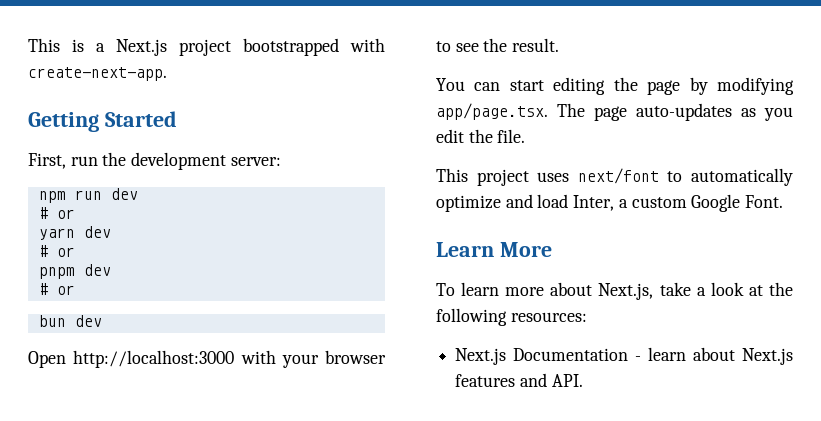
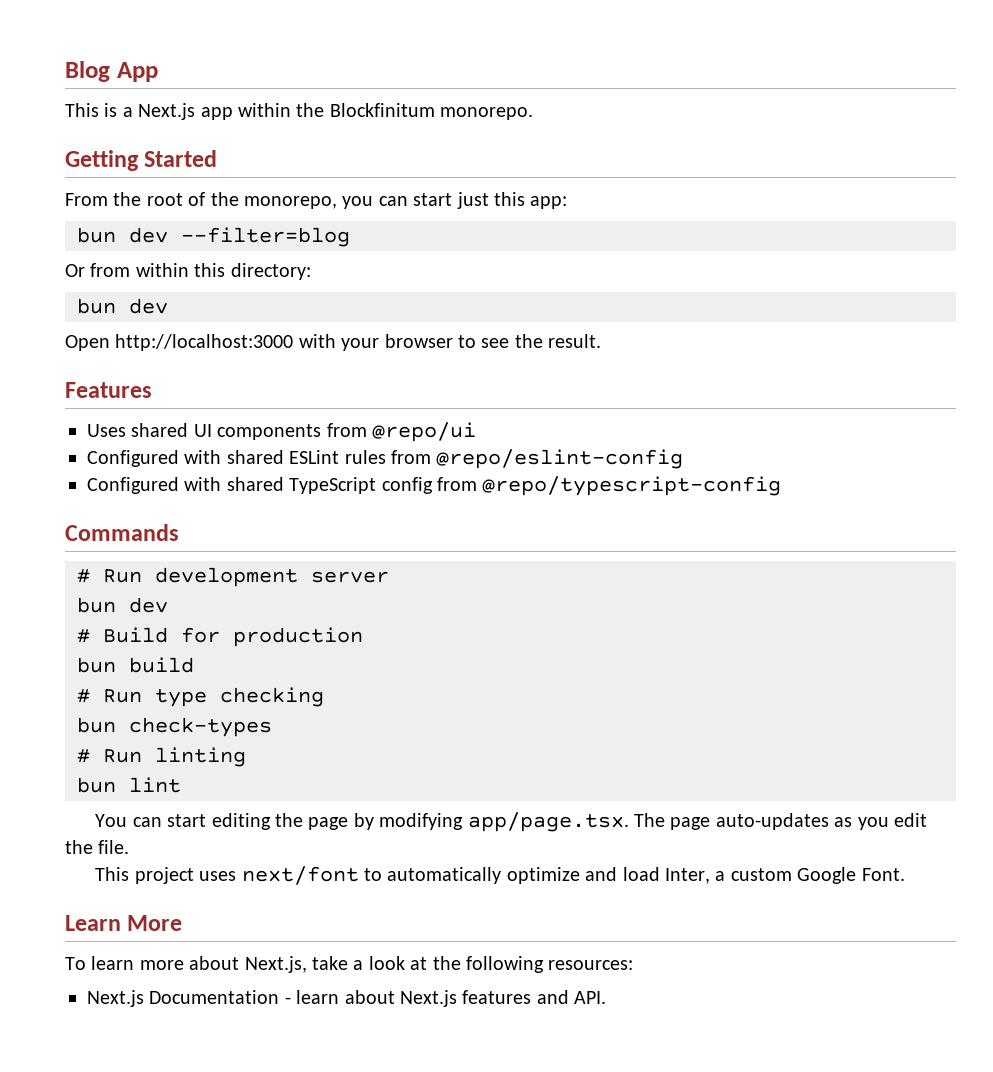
(28, 45) none -> [65,61,158,82] Blog App //
[179,38,385,56] [28,67,167,81] [28,111,177,132] [28,152,281,170] [38,188,138,203] [38,207,75,219] [38,226,111,240] [38,245,75,257] [38,264,111,279] [38,283,75,295] project bootstrapped with create-next-app. // Getting Started // First, run the development server: // npm run dev // # or // yarn dev // # or // pnpm dev // # or -> [200,103,534,120] [65,150,218,171] [65,192,568,209] [77,227,350,247] [65,263,311,280] app within the Blockfinitum monorepo. // Getting Started // From the root of the monorepo, you can start just this app: // bun dev --filter=blog // Or from within this directory:
(560, 45) none -> [65,382,152,398] [87,422,476,442] [87,449,684,469] [87,476,782,496] [65,524,179,541] [77,567,389,587] [77,597,168,613] [77,627,363,647] [77,657,194,673] [77,687,324,707] [77,717,272,737] [77,747,246,767] [77,777,181,793] // Features // Uses shared UI components from @repo/ui // Configured with shared ESLint rules from @repo/eslint-config // Configured with shared TypeScript config from @repo/typescript-config // Commands // # Run development server // bun dev // # Build for production // bun build // # Run type checking // bun check-types // # Run linting // bun lint

